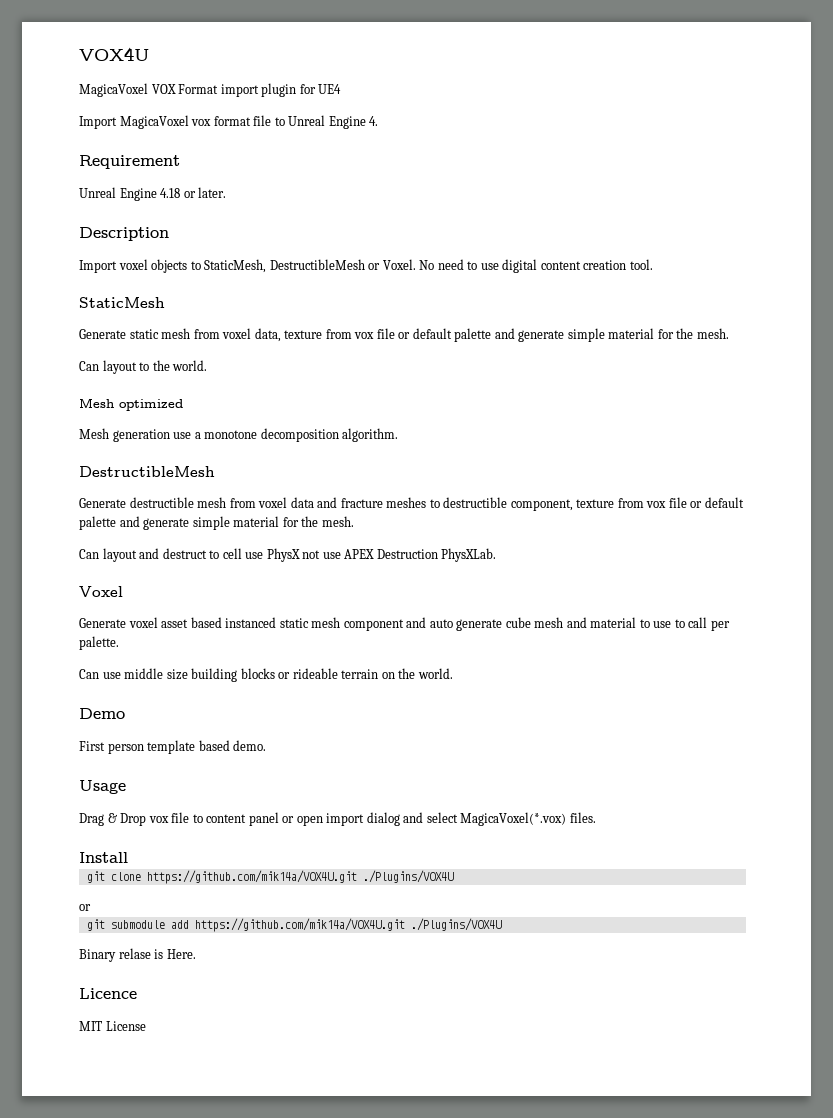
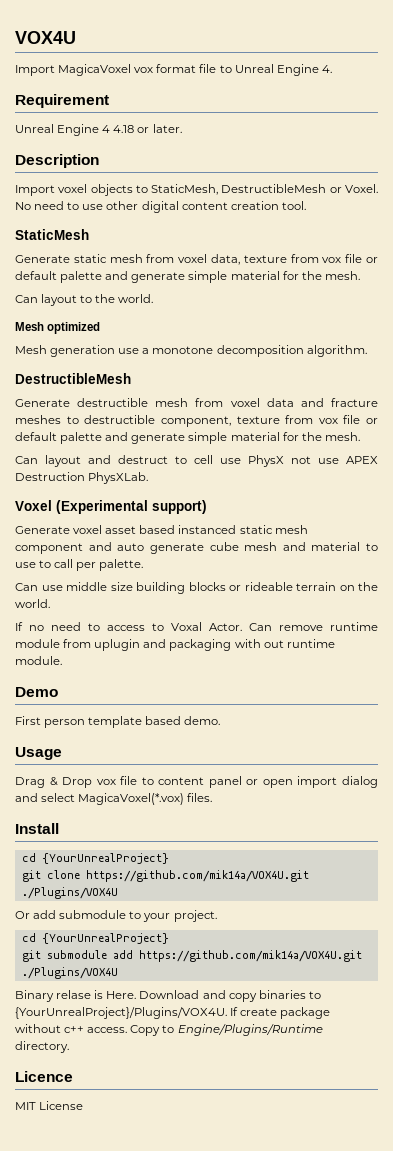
[79,83,342,97] // MagicaVoxel VOX Format import plugin for UE4 -> (76, 37) none
(157, 194) none -> [102,125,111,133] 4
(499, 266) none -> [106,201,139,210] other
(123, 591) none -> [56,500,207,514] (Experimental support)
(453, 673) none -> [15,622,378,631] [15,639,335,651] [15,656,62,665] // If no need to access to Voxal Actor. Can remove runtime module from uplugin and packaging with out runtime module.
(128, 857) none -> [21,853,169,864] // cd {YourUnrealProject}
[79,904,91,911] or -> [15,910,217,922] [21,933,169,944] Or add submodule to your project. // cd {YourUnrealProject}
(196, 954) none -> [139,990,321,1002] [15,1007,331,1019] [15,1024,323,1036] [15,1041,69,1053] Download and copy binaries to {YourUnrealProject}/Plugins/VOX4U. If create package without c++ access. Copy to Engine/Plugins/Runtime directory.

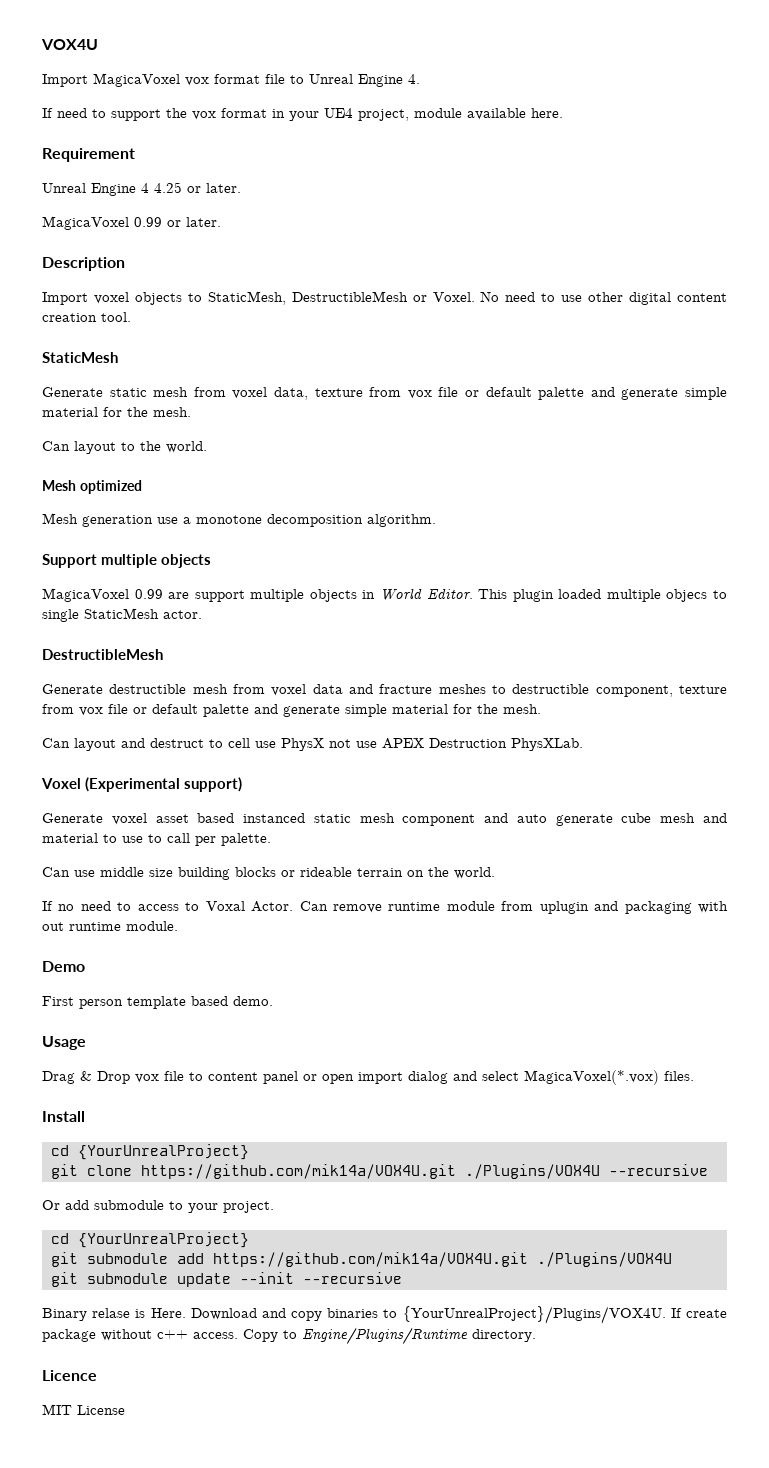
(332, 69) none -> [42,108,563,121] // If need to support the vox format in your UE4 project, module available here.
[113,125,135,133] 4.18 -> [154,182,241,193] [42,216,162,230] 4.25 or later. // MagicaVoxel 0.99
(367, 351) none -> [42,554,211,568] [42,588,727,602] [42,608,202,622] // Support multiple objects // MagicaVoxel 0.99 are support multiple objects in World Editor. This plugin loaded multiple objecs to single StaticMesh actor.
(118, 893) none -> [608,1164,708,1176] --recursive
(118, 973) none -> [50,1272,402,1287] // git submodule update --init --recursive

